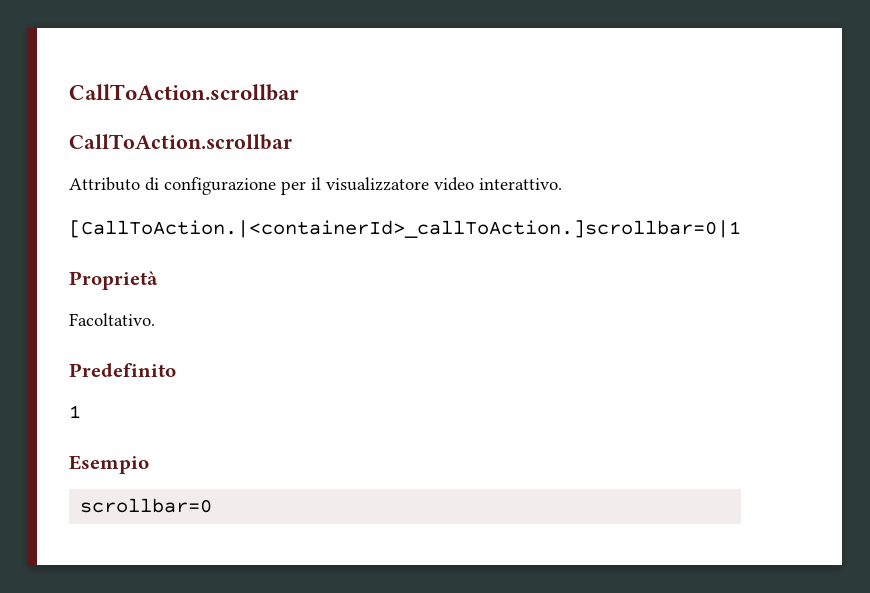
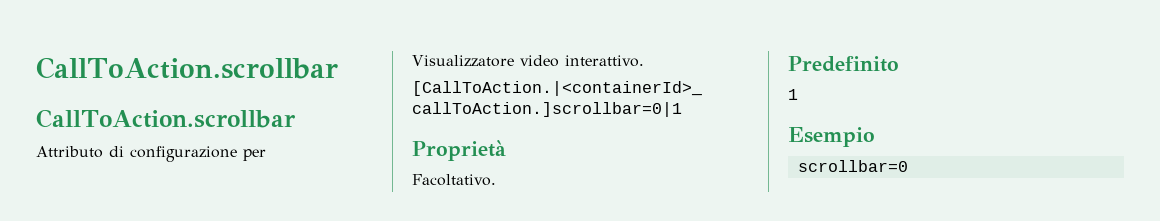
[311,177,429,191] il visualizzatore -> [412,55,514,67] Visualizzatore

